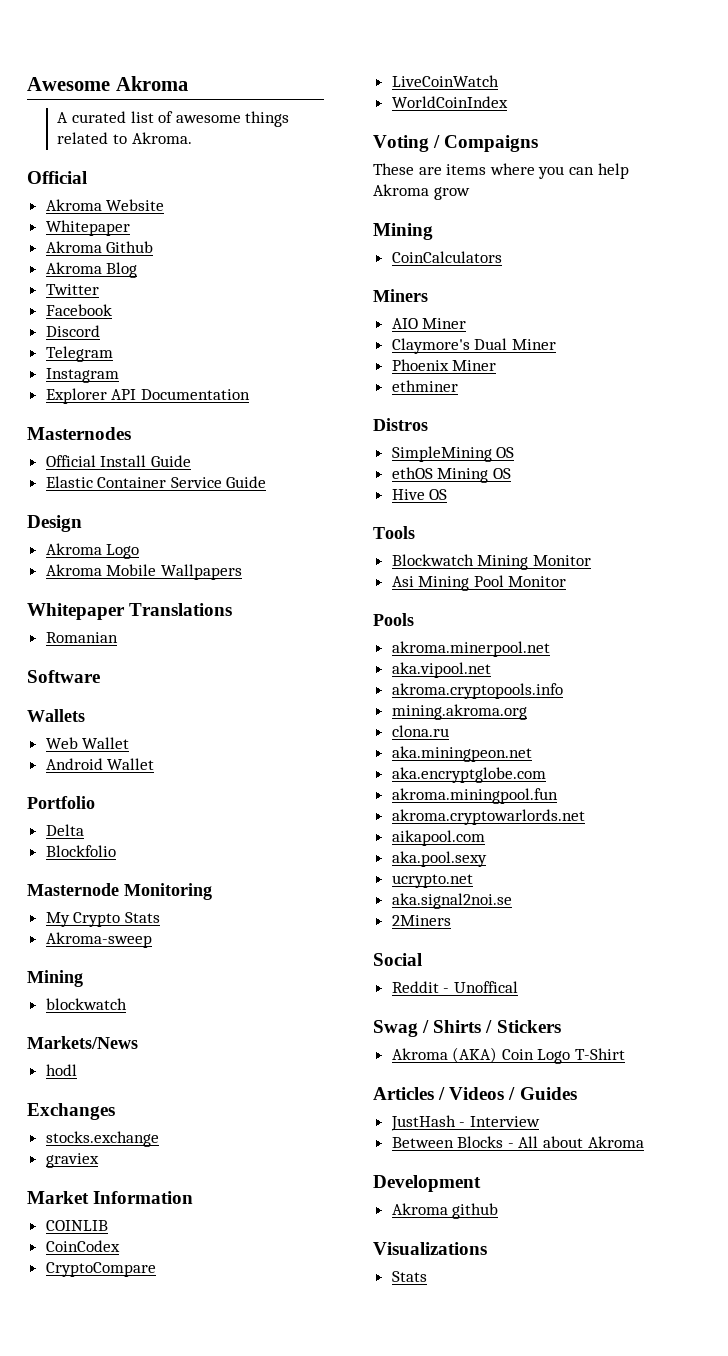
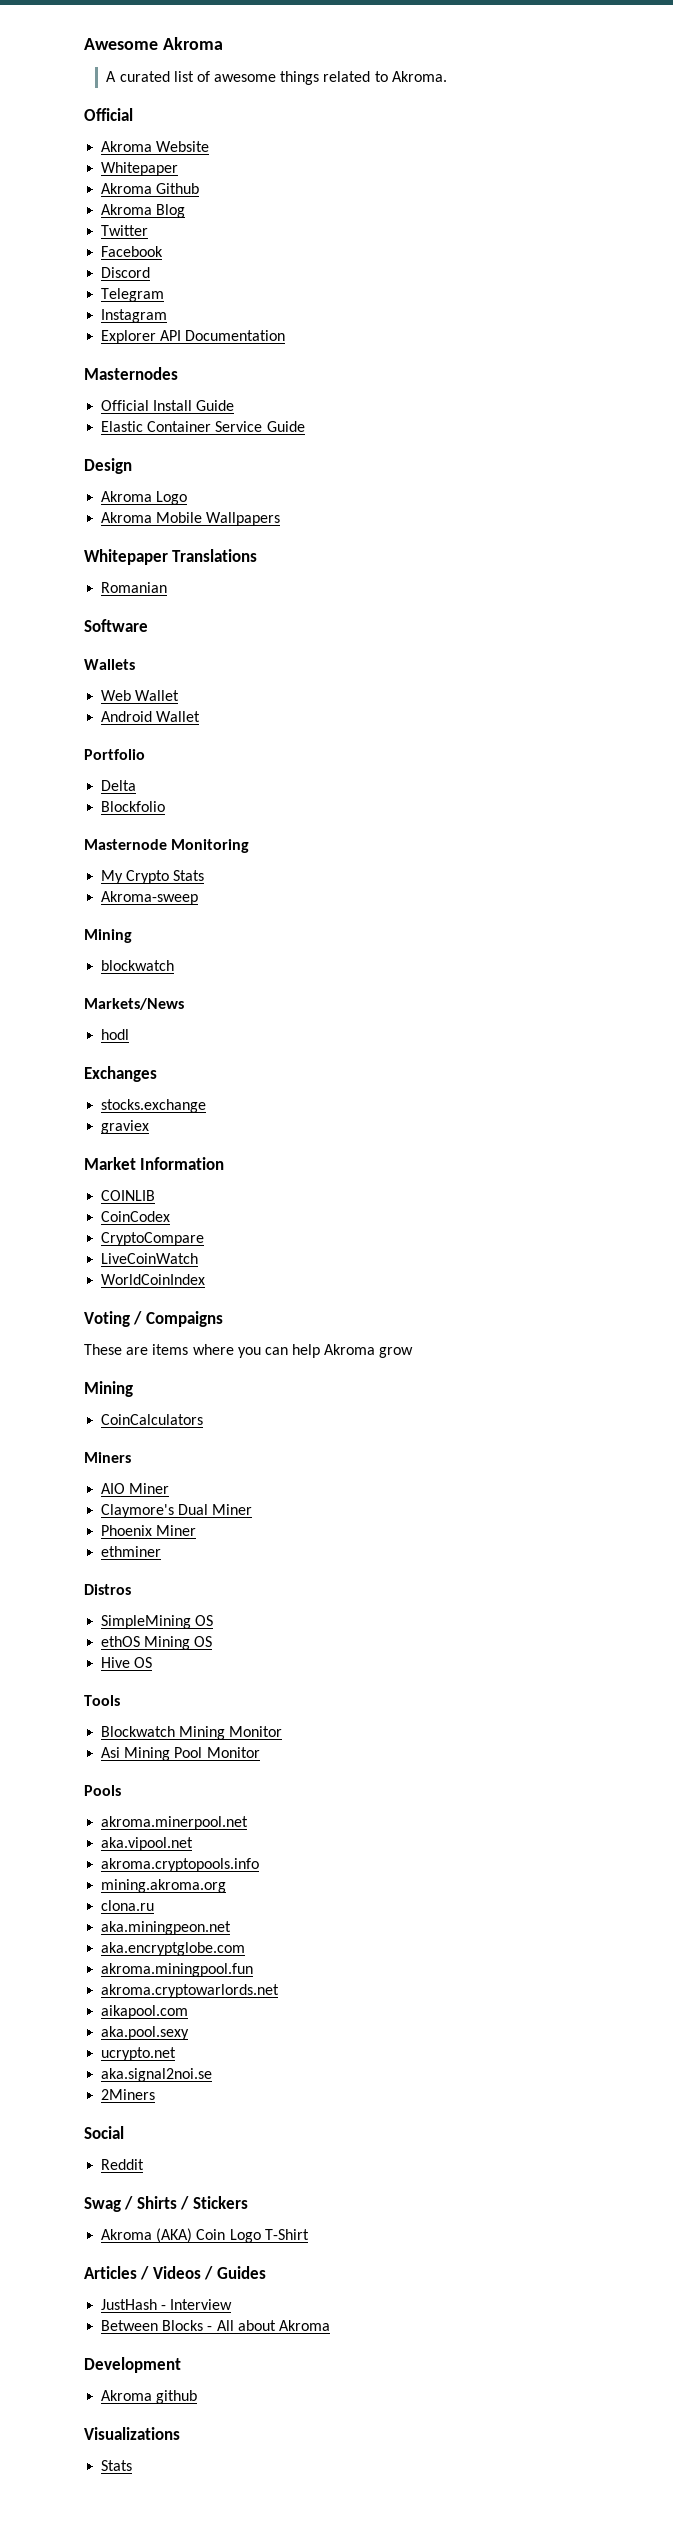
[443,981,518,993] - Unoffical -> (145, 2164) none

